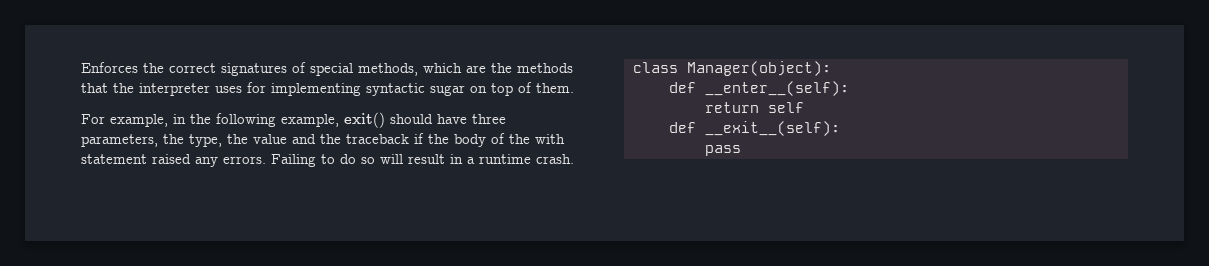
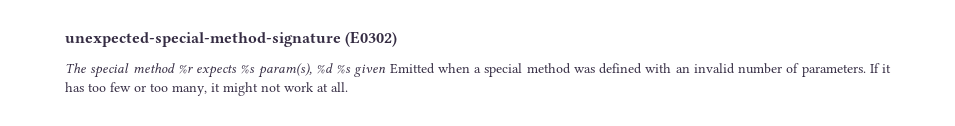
[81,62,573,76] [81,82,574,96] [81,112,506,128] [81,133,565,147] [81,154,574,167] [633,61,831,76] [669,81,849,96] [705,102,804,113] [669,121,840,136] [705,145,741,156] Enforces the correct signatures of special methods, which are the methods that the interpreter uses for implementing syntactic sugar on top of them. // For example, in the following example, exit() should have three parameters, the type, the value and the traceback if the body of the with statement raised any errors. Failing to do so will result in a runtime crash. // class Manager(object): // def __enter__(self): // return self // def __exit__(self): // pass -> [65,31,398,47] [65,63,891,78] [65,82,348,96] unexpected-special-method-signature (E0302) // The special method %r expects %s param(s), %d %s given Emitted when a special method was defined with an invalid number of parameters. If it has too few or too many, it might not work at all.

